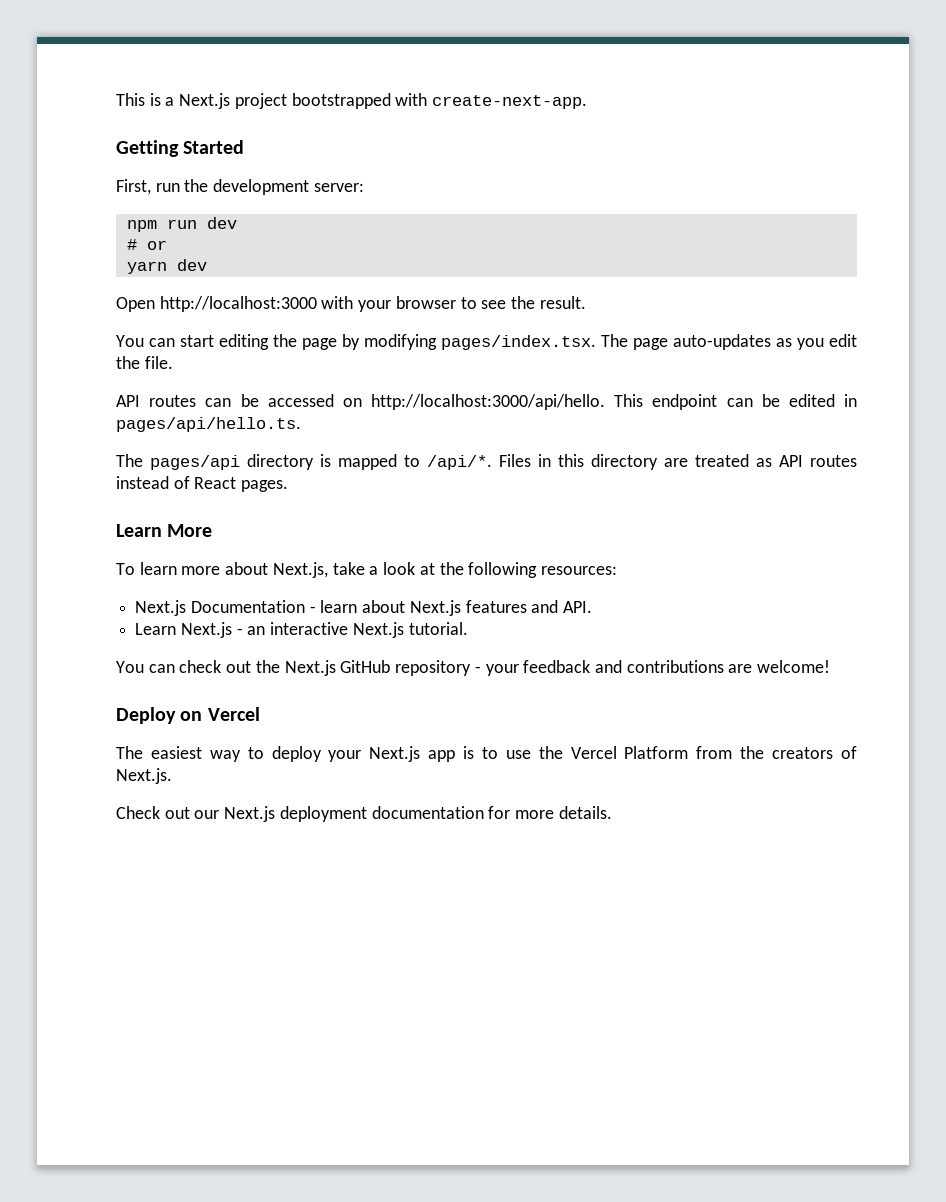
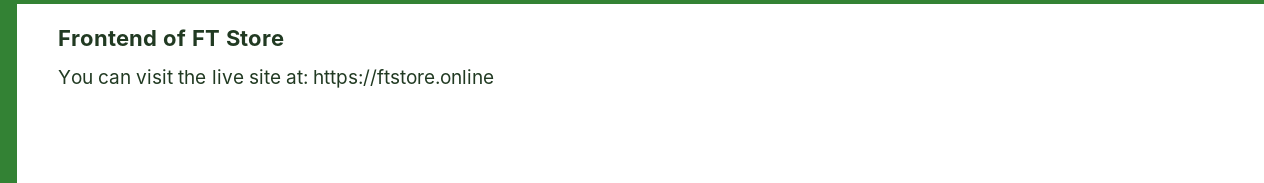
[116,93,588,109] [116,140,245,157] [116,179,364,195] [126,217,237,232] [126,239,167,250] [126,259,207,274] [116,296,586,312] [116,334,857,350] [116,356,173,369] [116,394,857,410] [116,417,301,432] [116,454,857,470] [116,476,289,492] [116,524,213,537] [116,562,617,578] [135,600,593,616] [135,622,468,638] [116,660,831,676] [116,707,260,724] [116,746,857,762] [116,768,172,784] [116,806,612,822] This is a Next.js project bootstrapped with create-next-app. // Getting Started // First, run the development server: // npm run dev // # or // yarn dev // Open http://localhost:3000 with your browser to see the result. // You can start editing the page by modifying pages/index.tsx. The page auto-updates as you edit the file. // API routes can be accessed on http://localhost:3000/api/hello. This endpoint can be edited in pages/api/hello.ts. // The pages/api directory is mapped to /api/*. Files in this directory are treated as API routes instead of React pages. // Learn More // To learn more about Next.js, take a look at the following resources: // Next.js Documentation - learn about Next.js features and API. // Learn Next.js - an interactive Next.js tutorial. // You can check out the Next.js GitHub repository - your feedback and contributions are welcome! // Deploy on Vercel // The easiest way to deploy your Next.js app is to use the Vercel Platform from the creators of Next.js. // Check out our Next.js deployment documentation for more details. -> [58,29,284,46] [58,69,494,88] Frontend of FT Store // You can visit the live site at: https://ftstore.online

